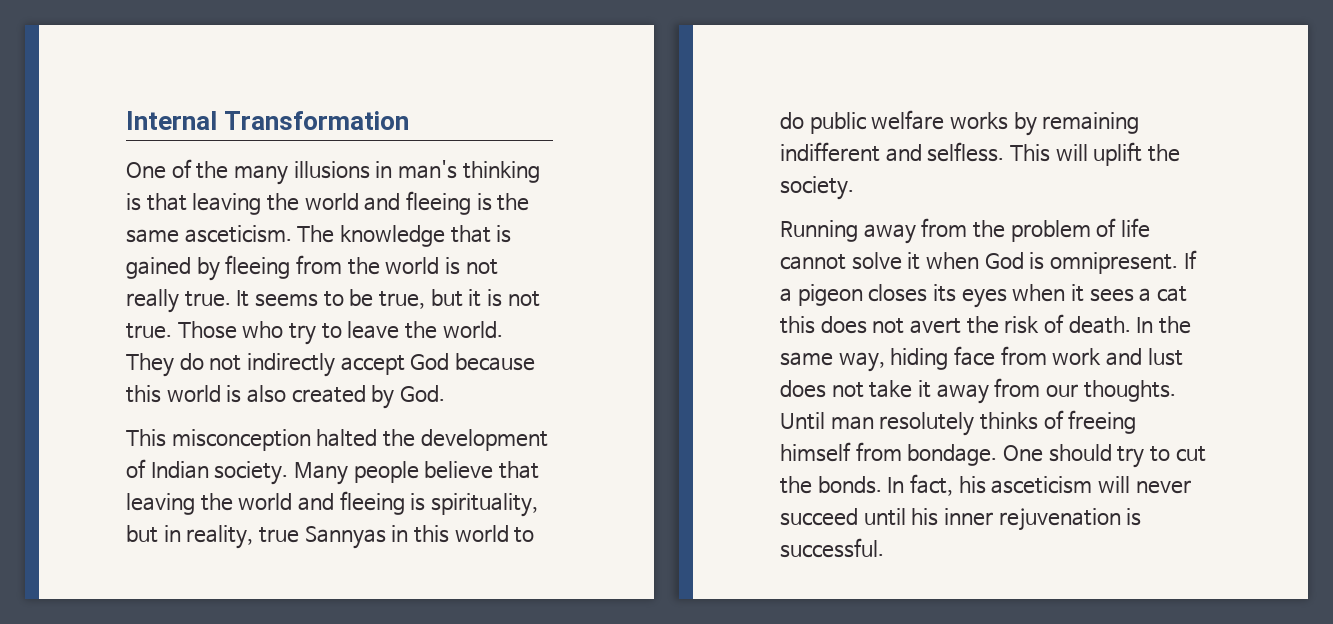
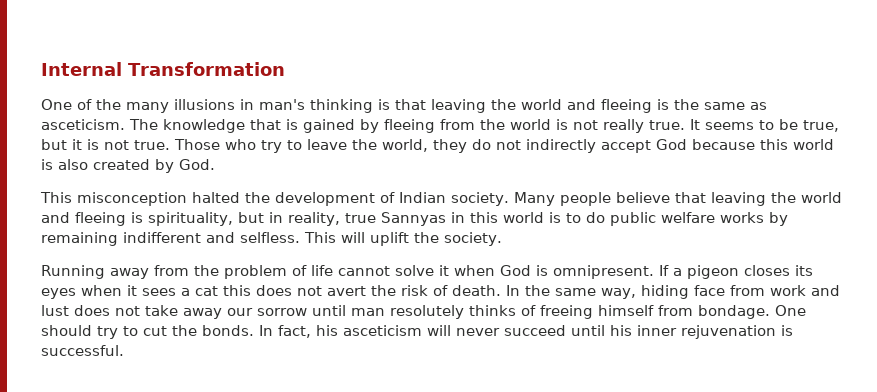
(179, 236) none -> [750,102,767,110] as
[442,321,503,338] [126,353,174,377] world. They -> [382,139,467,153] world, they
(509, 533) none -> [549,212,561,223] is
[918,378,1176,404] [780,412,825,430] it away from our thoughts. Until -> [183,305,346,319] away our sorrow until

